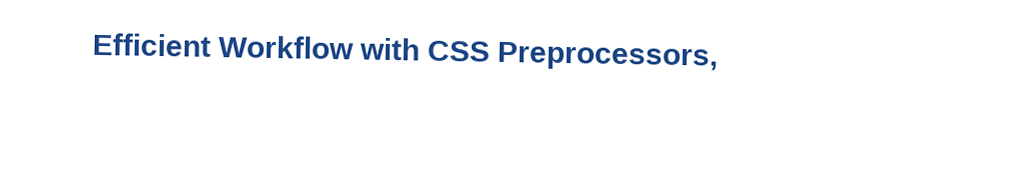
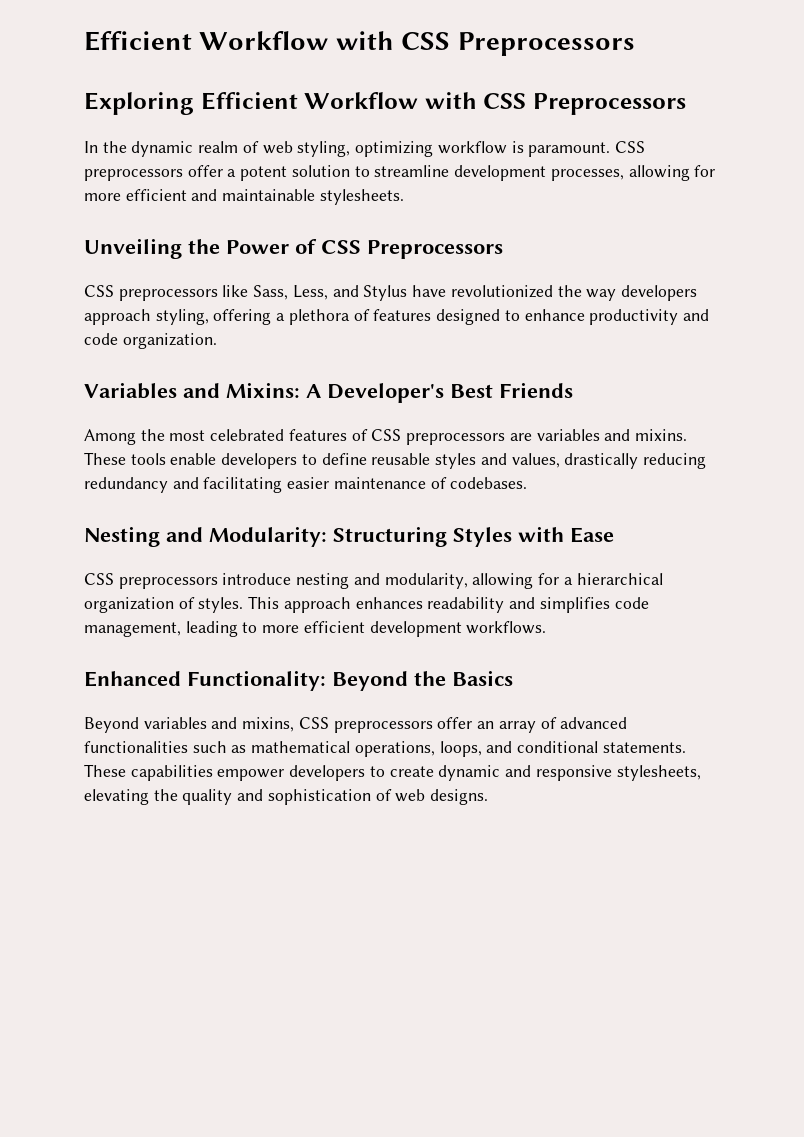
[92,32,719,72] Efficient Workflow with CSS Preprocessors, -> [84,31,635,56] [84,92,687,115] [84,141,645,157] [84,165,716,181] [84,189,404,205] [84,238,503,259] [84,285,697,301] [84,309,709,325] [84,333,217,349] [84,382,573,403] [84,429,687,445] [84,452,706,469] [84,477,528,493] [84,526,614,547] [84,573,663,589] [84,596,649,613] [84,621,547,637] [84,670,513,691] [84,717,628,733] [84,741,686,757] [84,764,701,781] [84,789,489,805] Efficient Workflow with CSS Preprocessors // Exploring Efficient Workflow with CSS Preprocessors // In the dynamic realm of web styling, optimizing workflow is paramount. CSS preprocessors offer a potent solution to streamline development processes, allowing for more efficient and maintainable stylesheets. // Unveiling the Power of CSS Preprocessors // CSS preprocessors like Sass, Less, and Stylus have revolutionized the way developers approach styling, offering a plethora of features designed to enhance productivity and code organization. // Variables and Mixins: A Developer's Best Friends // Among the most celebrated features of CSS preprocessors are variables and mixins. These tools enable developers to define reusable styles and values, drastically reducing redundancy and facilitating easier maintenance of codebases. // Nesting and Modularity: Structuring Styles with Ease // CSS preprocessors introduce nesting and modularity, allowing for a hierarchical organization of styles. This approach enhances readability and simplifies code management, leading to more efficient development workflows. // Enhanced Functionality: Beyond the Basics // Beyond variables and mixins, CSS preprocessors offer an array of advanced functionalities such as mathematical operations, loops, and conditional statements. These capabilities empower developers to create dynamic and responsive stylesheets, elevating the quality and sophistication of web designs.

